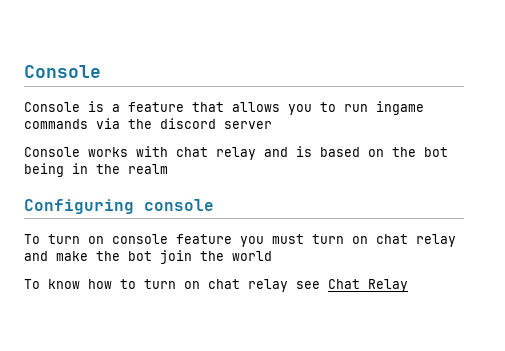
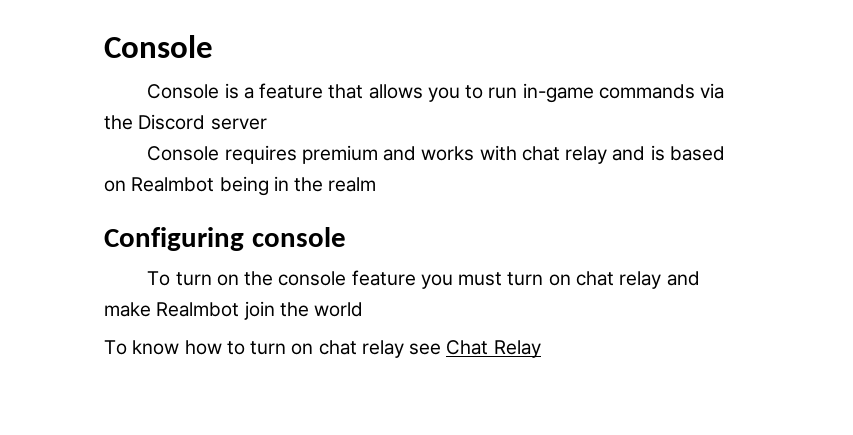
[376,101,424,115] ingame -> [522,83,594,103] in-game
[160,118,216,129] discord -> [138,114,206,130] Discord
(80, 152) none -> [224,145,417,164] requires premium and
[392,147,448,157] the bot -> [131,177,215,192] Realmbot
(104, 240) none -> [244,271,274,286] the
[96,251,152,261] the bot -> [156,302,240,317] Realmbot

